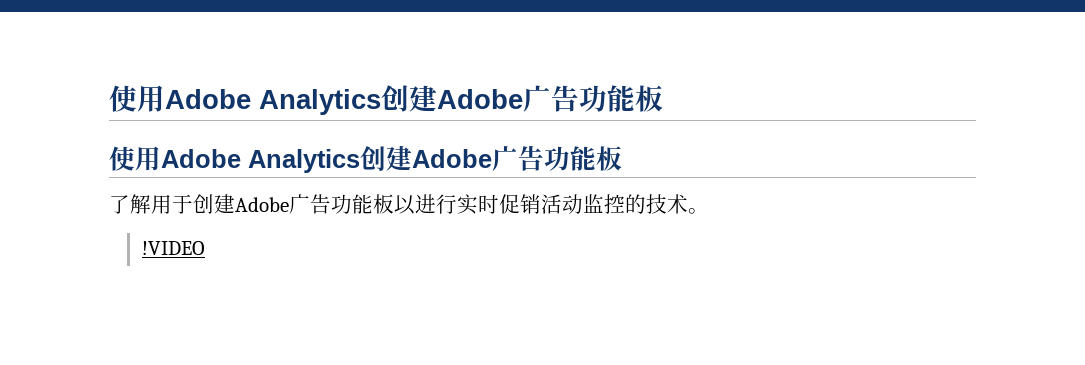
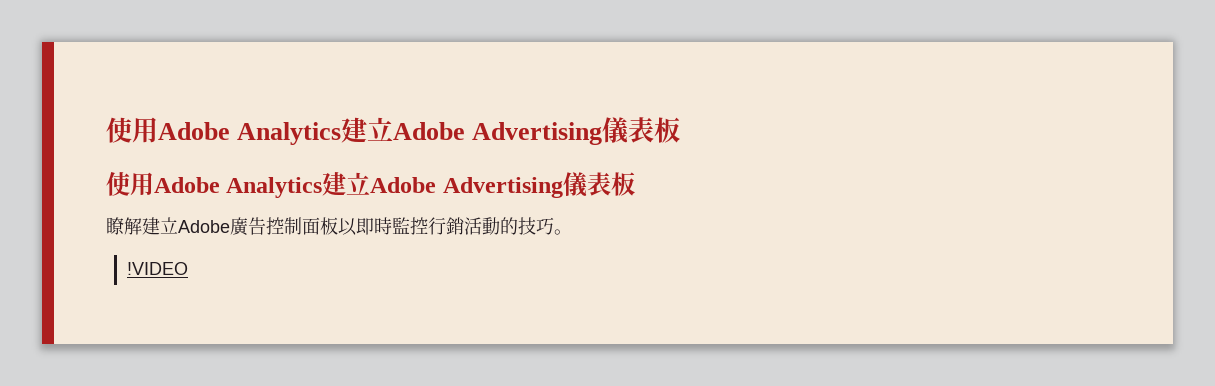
[109,85,635,115] 使用Adobe Analytics创建Adobe广告功能 -> [106,117,655,145] 使用Adobe Analytics建立Adobe Advertising儀表
[360,145,622,171] [109,194,688,215] 创建Adobe广告功能板 // 了解用于创建Adobe广告功能板以进行实时促销活动监控的技术 -> [322,172,635,198] [106,217,554,236] 建立Adobe Advertising儀表板 // 瞭解建立Adobe廣告控制面板以即時監控行銷活動的技巧

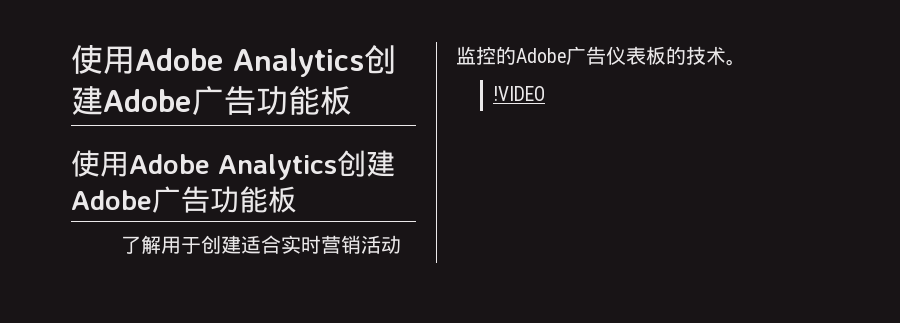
[106,117,655,145] 使用Adobe Analytics建立Adobe Advertising儀表 -> [71,45,396,77] [71,86,320,115] 使用Adobe Analytics创建Adobe广告功能
[322,172,635,198] [106,217,554,236] 建立Adobe Advertising儀表板 // 瞭解建立Adobe廣告控制面板以即時監控行銷活動的技巧 -> [337,150,395,177] [71,186,297,213] [120,235,401,254] [456,46,726,65] 创建Adobe广告功能板 // 了解用于创建适合实时营销活动监控的Adobe广告仪表板的技术

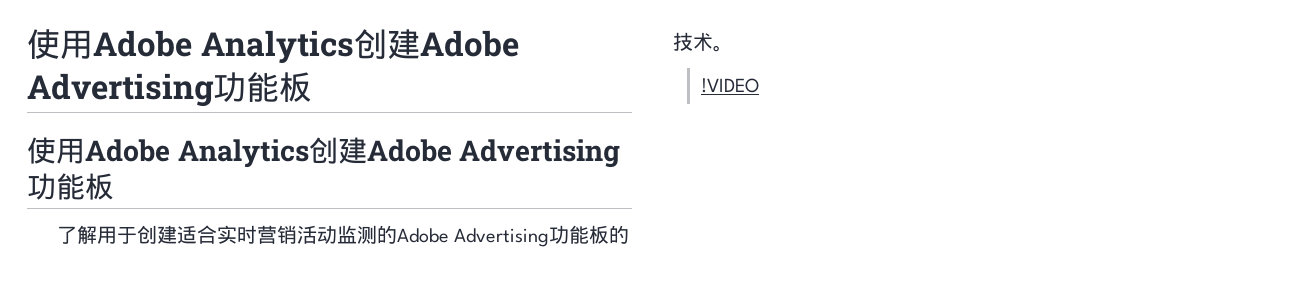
[71,45,396,77] [71,86,256,115] 使用Adobe Analytics创建Adobe广告 -> [27,29,519,64] [27,73,214,107] 使用Adobe Analytics创建Adobe Advertising
[152,186,210,213] 广告 -> [459,139,621,168] Advertising
[476,46,646,65] 控的Adobe广告仪表 -> [356,225,590,247] 测的Adobe Advertising功能

